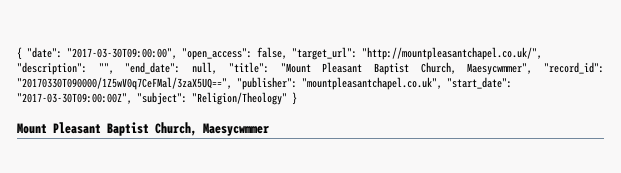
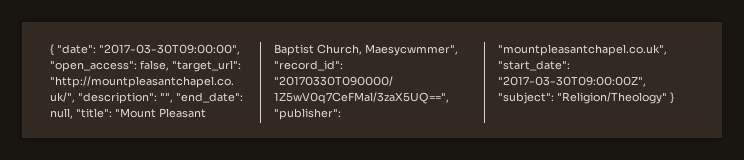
[17,122,269,136] // Mount Pleasant Baptist Church, Maesycwmmer -> (674, 98) none

